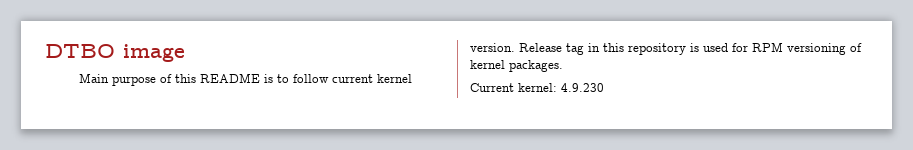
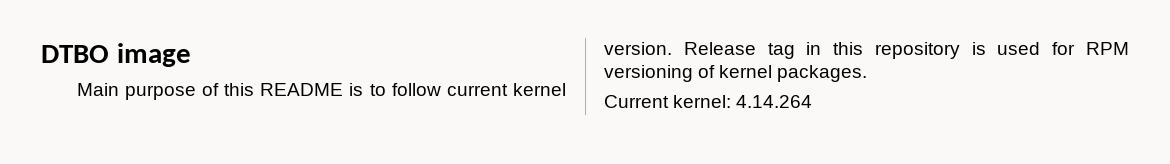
[561,83,604,92] 4.9.230 -> [736,95,813,108] 4.14.264

